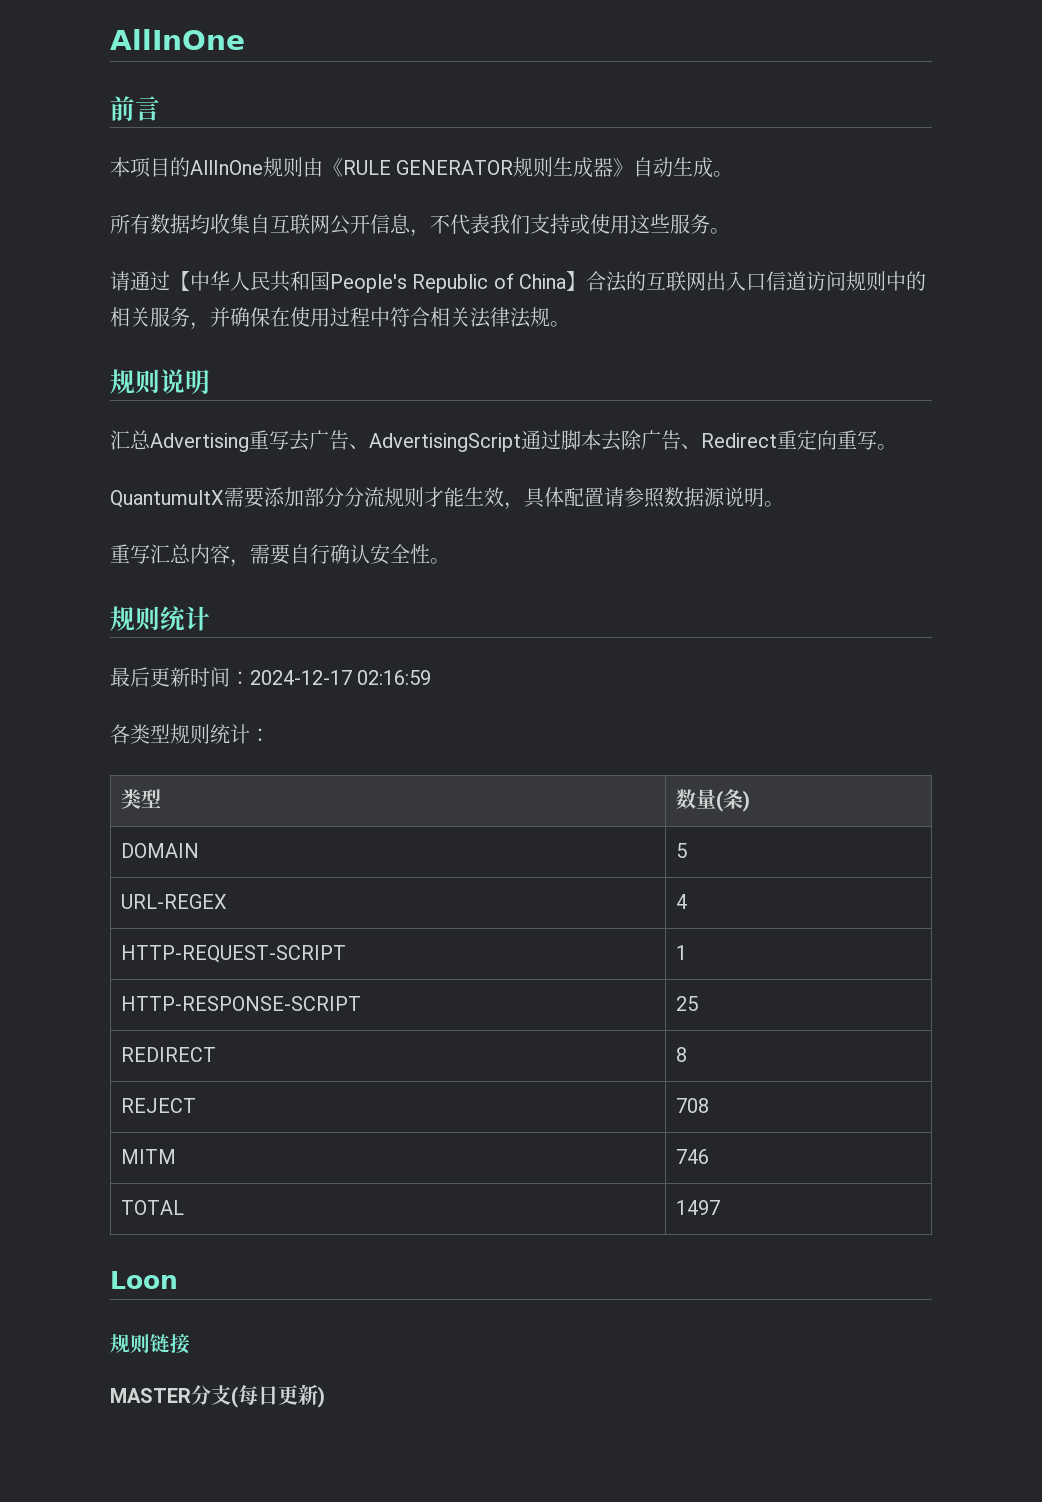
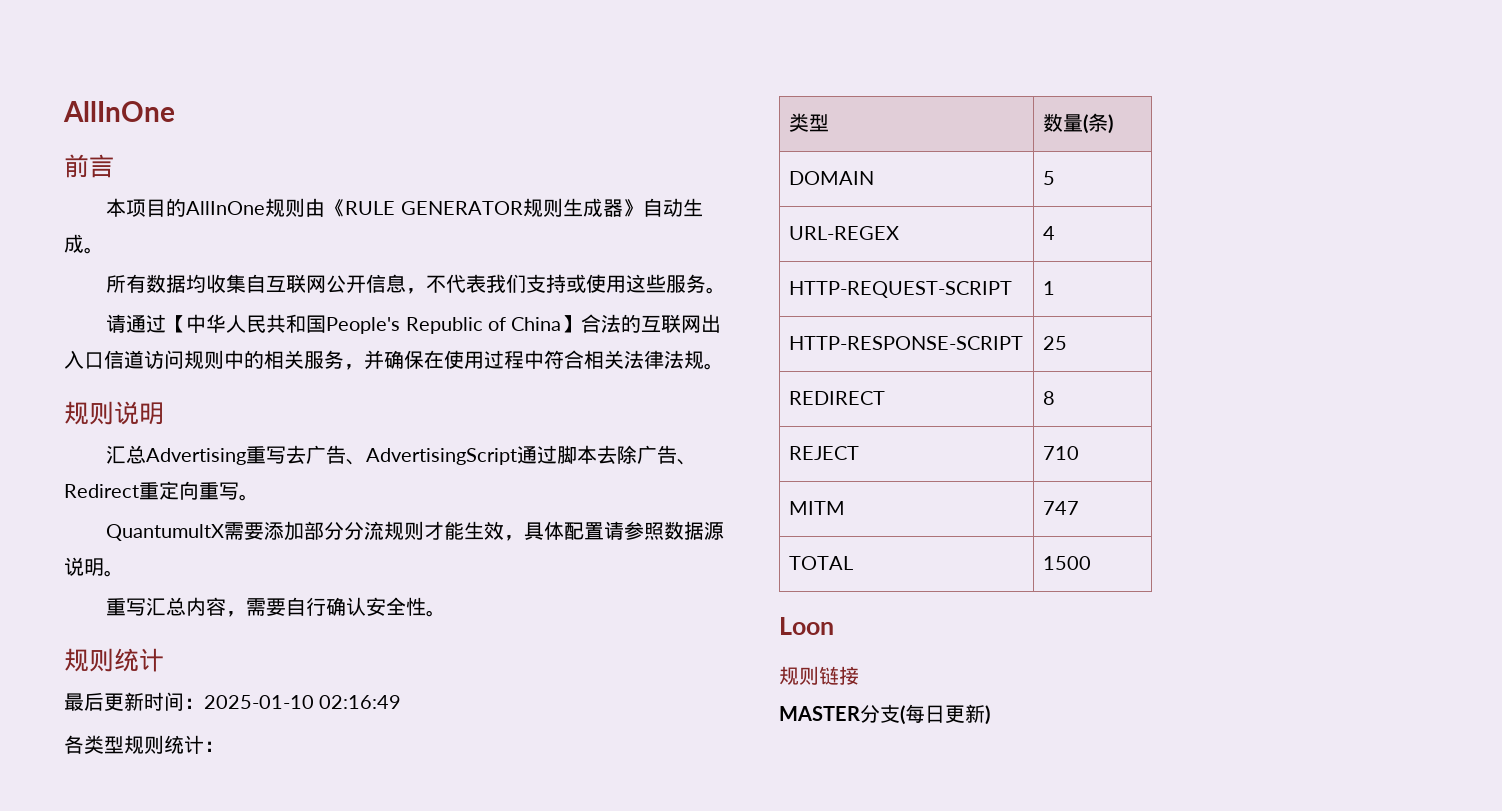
[250,670,432,685] 2024-12-17 02:16:59 -> [204,695,402,709] 2025-01-10 02:16:49
[676,1098,710,1113] 708 -> [1042,446,1079,460] 710
[676,1149,710,1164] 746 -> [1042,501,1079,515] 747
[676,1200,721,1215] 1497 -> [1042,556,1091,570] 1500

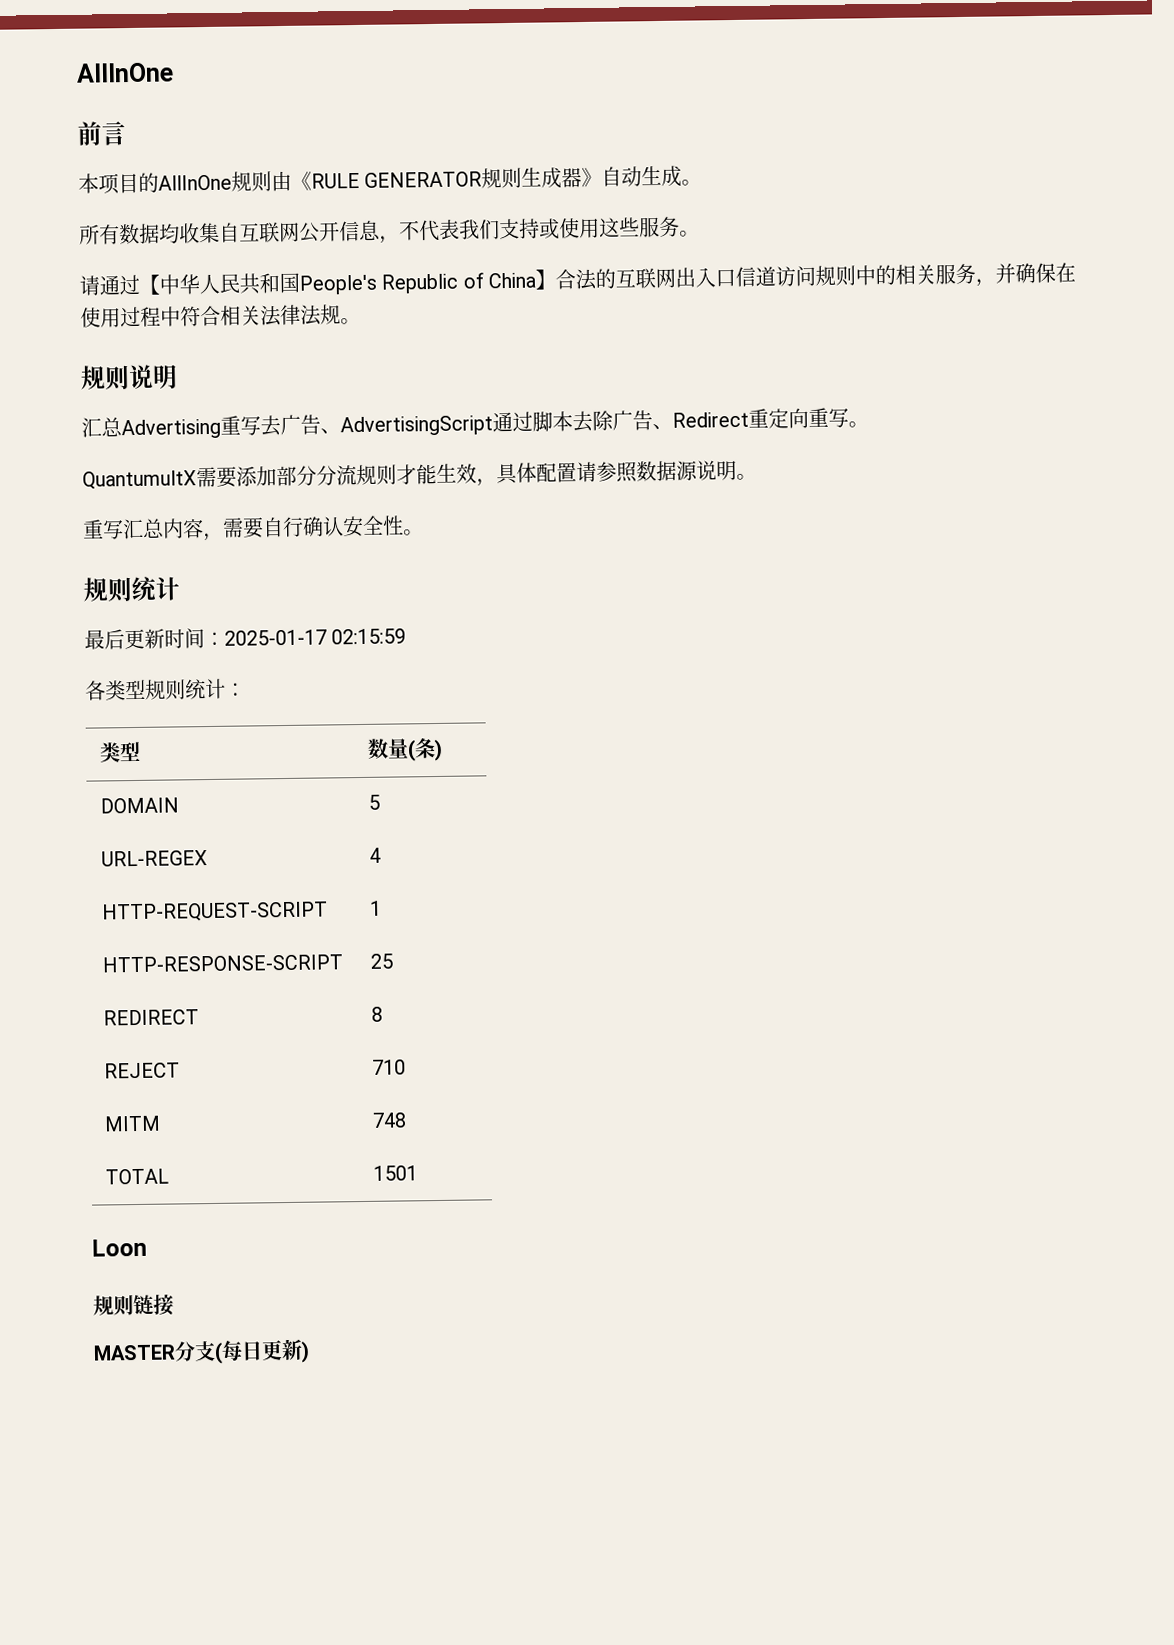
[204,695,402,709] 2025-01-10 02:16:49 -> [224,628,407,646] 2025-01-17 02:15:59
[1042,501,1079,515] 747 -> [371,1112,407,1128] 748
[1042,556,1091,570] 1500 -> [372,1165,418,1181] 1501

